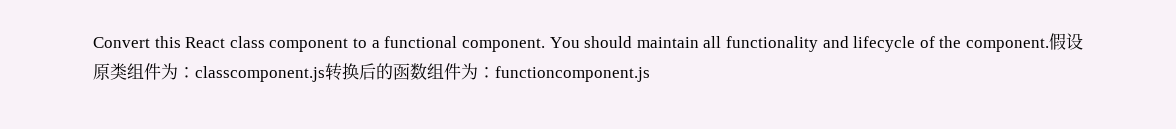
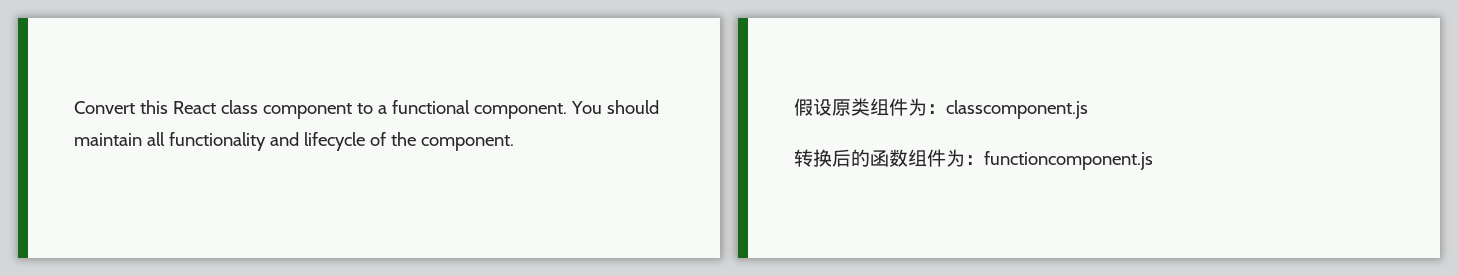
(1049, 45) none -> (514, 143) //
(325, 74) none -> (1088, 109) //

